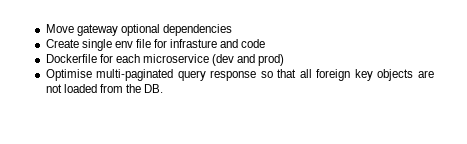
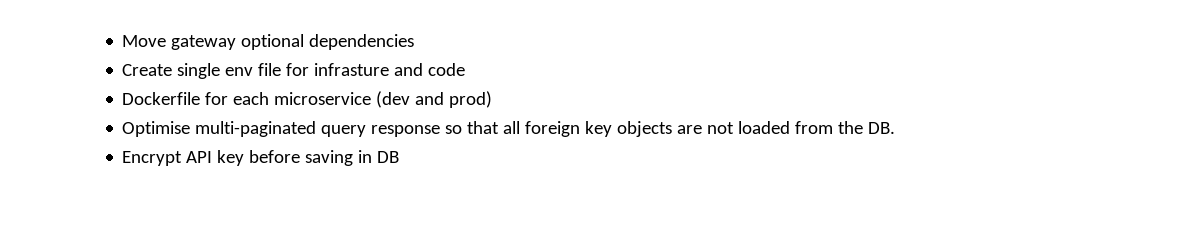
(164, 88) none -> [122,150,400,166] // Encrypt API key before saving in DB

